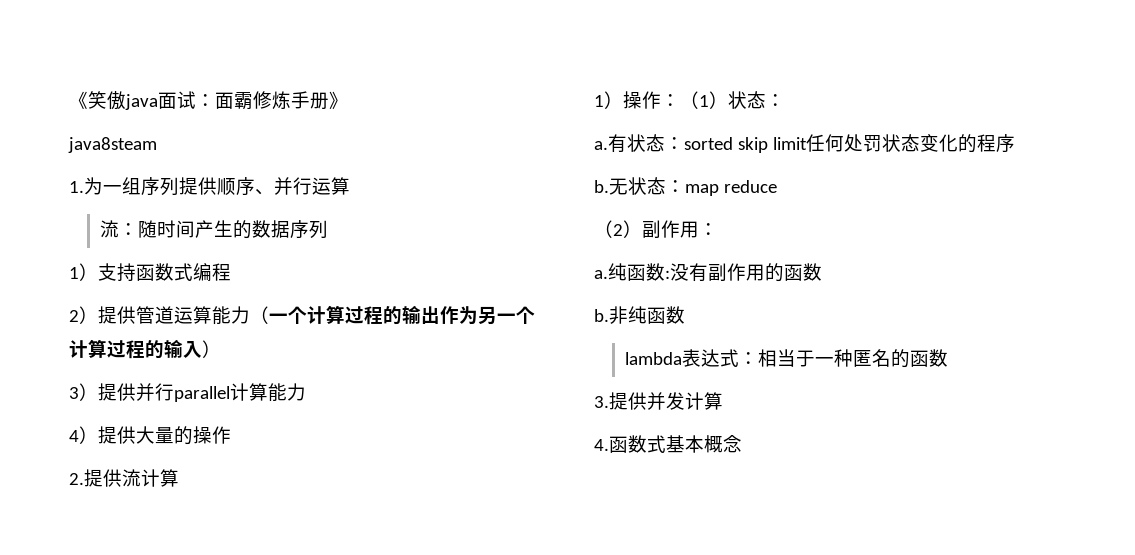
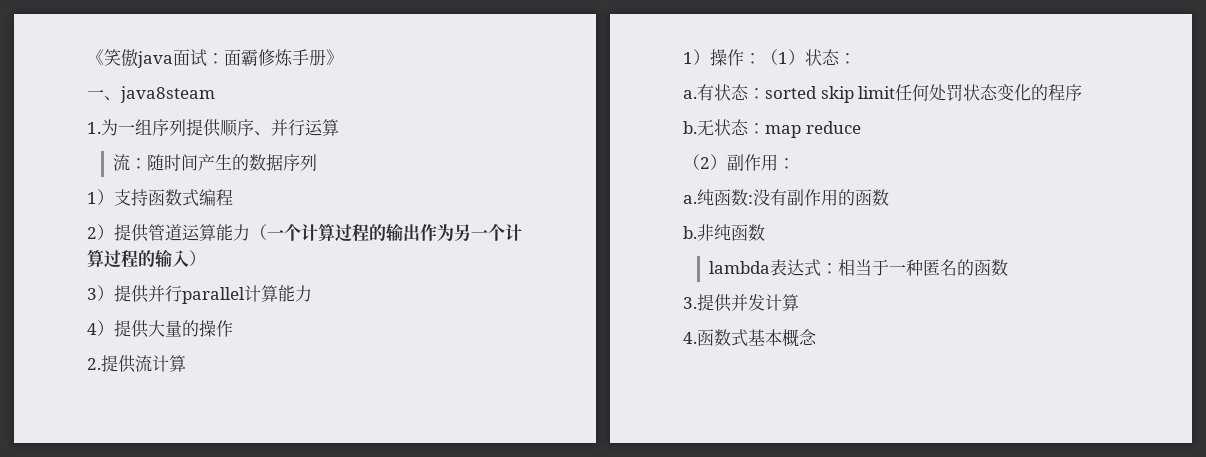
(348, 100) none -> [87,89,121,101] 一、

